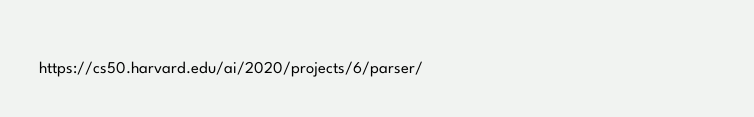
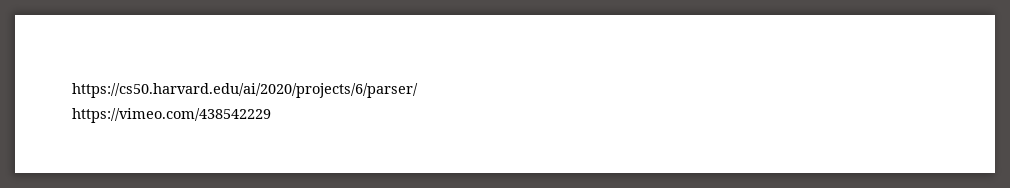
(423, 69) none -> [72,108,271,123] // https://vimeo.com/438542229

